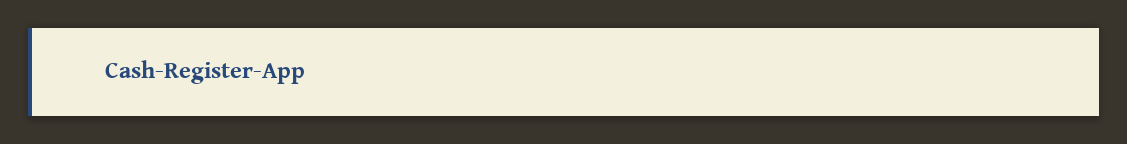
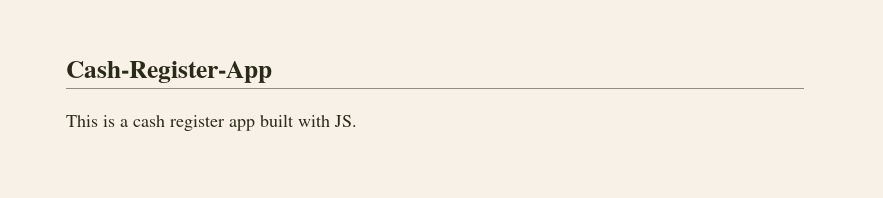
(305, 72) none -> [66,114,357,131] // This is a cash register app built with JS.

